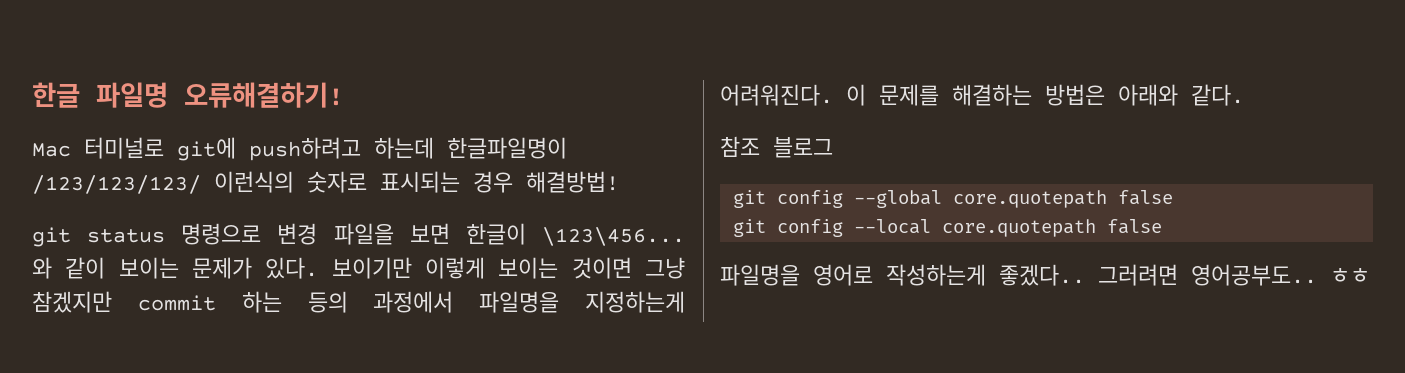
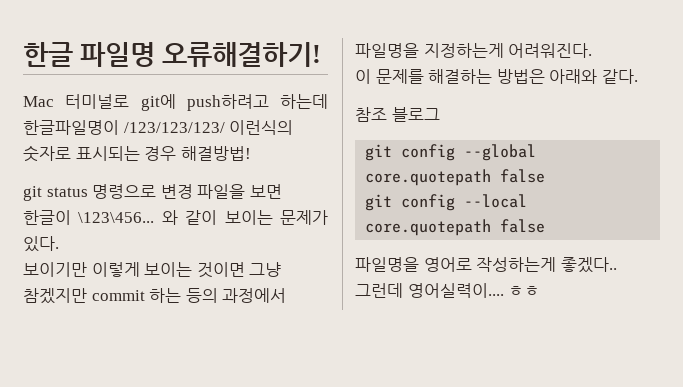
(319, 268) none -> (59, 244) //
(833, 95) none -> (593, 50) //
[1098,264,1317,286] 그러려면 영어공부도.. -> [355,283,504,298] 그런데 영어실력이....

